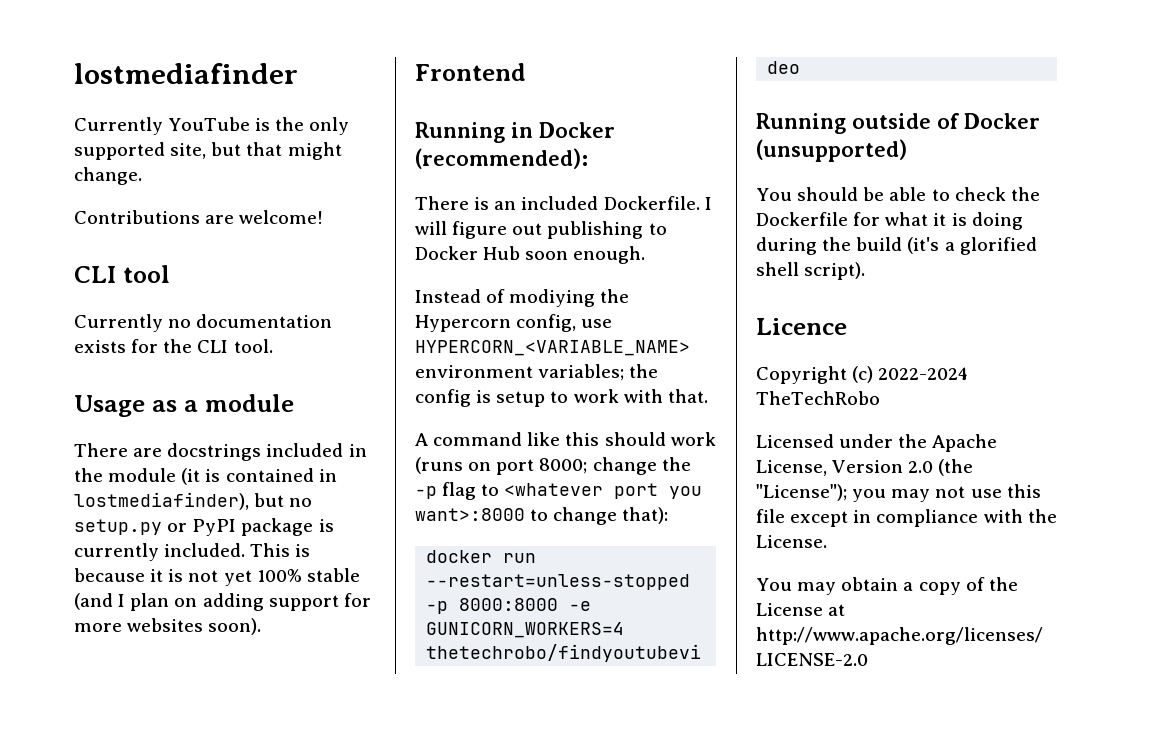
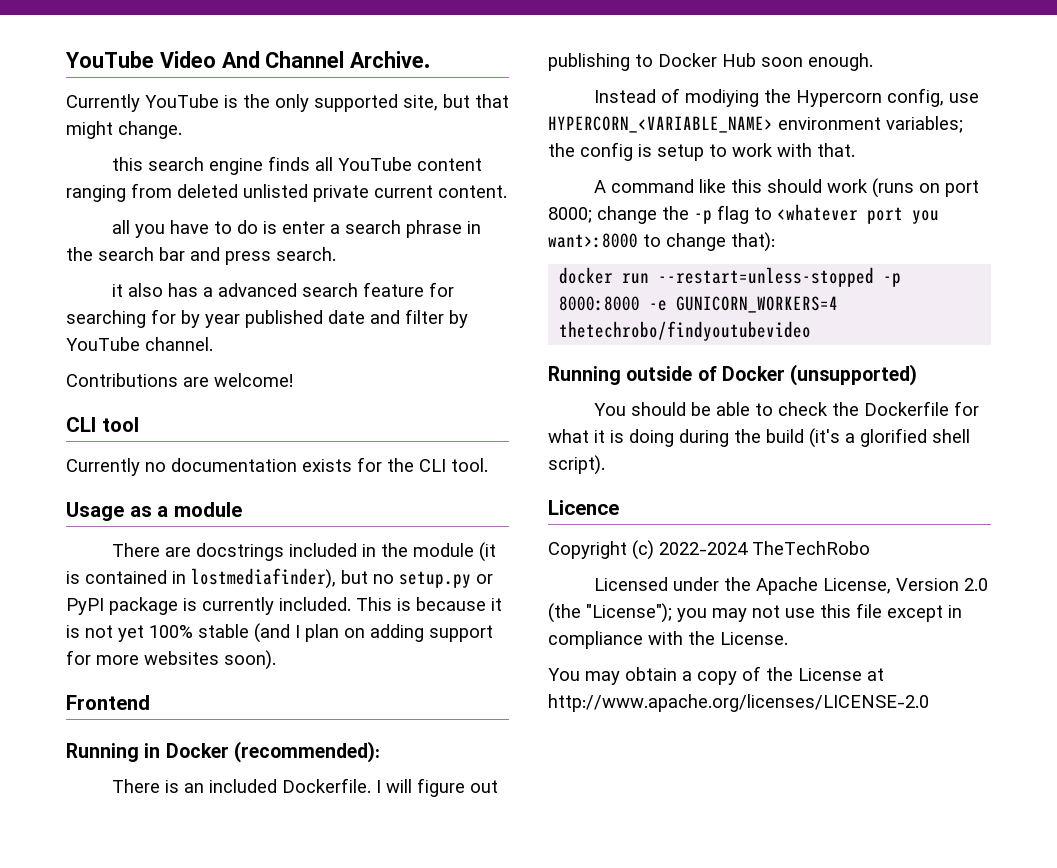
[74,63,298,84] lostmediafinder -> [65,51,431,68] YouTube Video And Channel Archive.
(142, 176) none -> [111,156,482,175] [66,183,507,202] [111,220,481,238] [66,247,336,265] [111,282,454,297] [66,309,468,328] [66,337,213,351] // this search engine finds all YouTube content ranging from deleted unlisted private current content. // all you have to do is enter a search phrase in the search bar and press search. // it also has a advanced search feature for searching for by year published date and filter by YouTube channel.

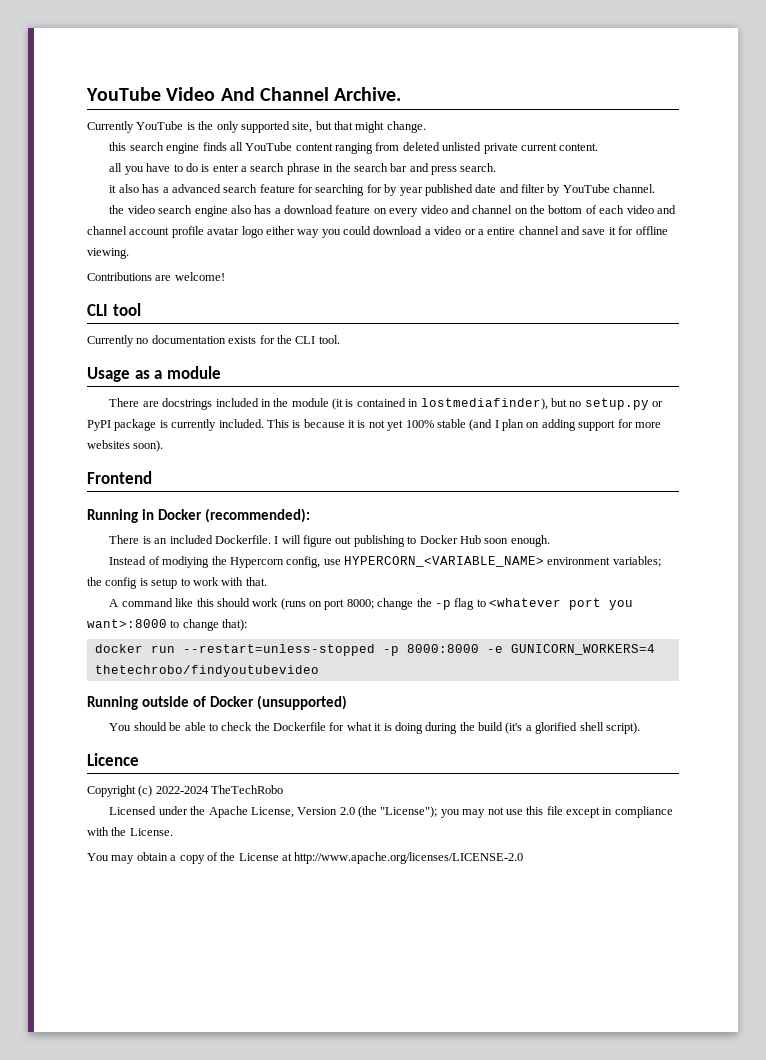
(213, 344) none -> [109,205,676,217] [87,226,668,238] [87,248,129,259] // the video search engine also has a download feature on every video and channel on the bottom of each video and channel account profile avatar logo either way you could download a video or a entire channel and save it for offline viewing.

